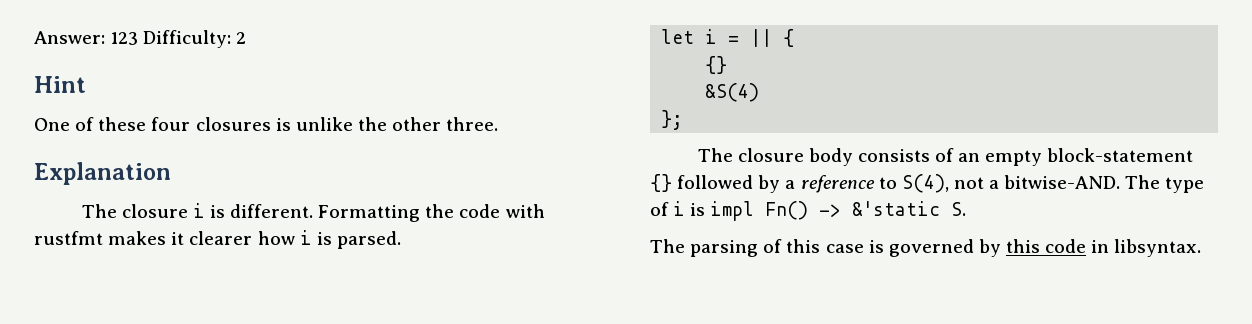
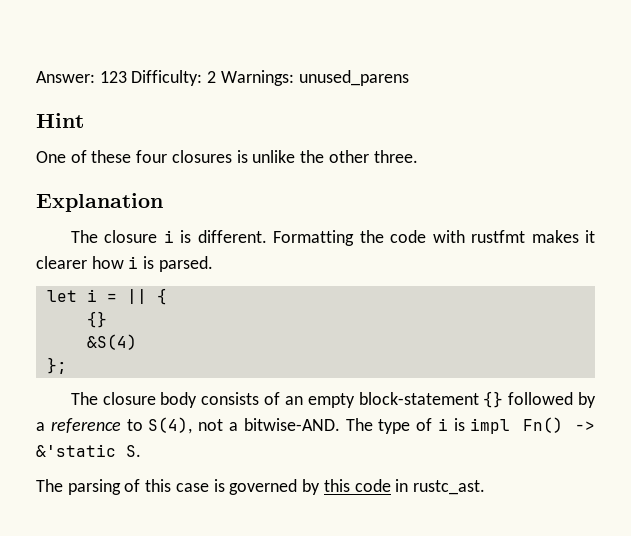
(247, 38) none -> [220,70,409,86] Warnings: unused_parens
[1114,239,1202,257] libsyntax. -> [412,480,485,495] rustc_ast.

